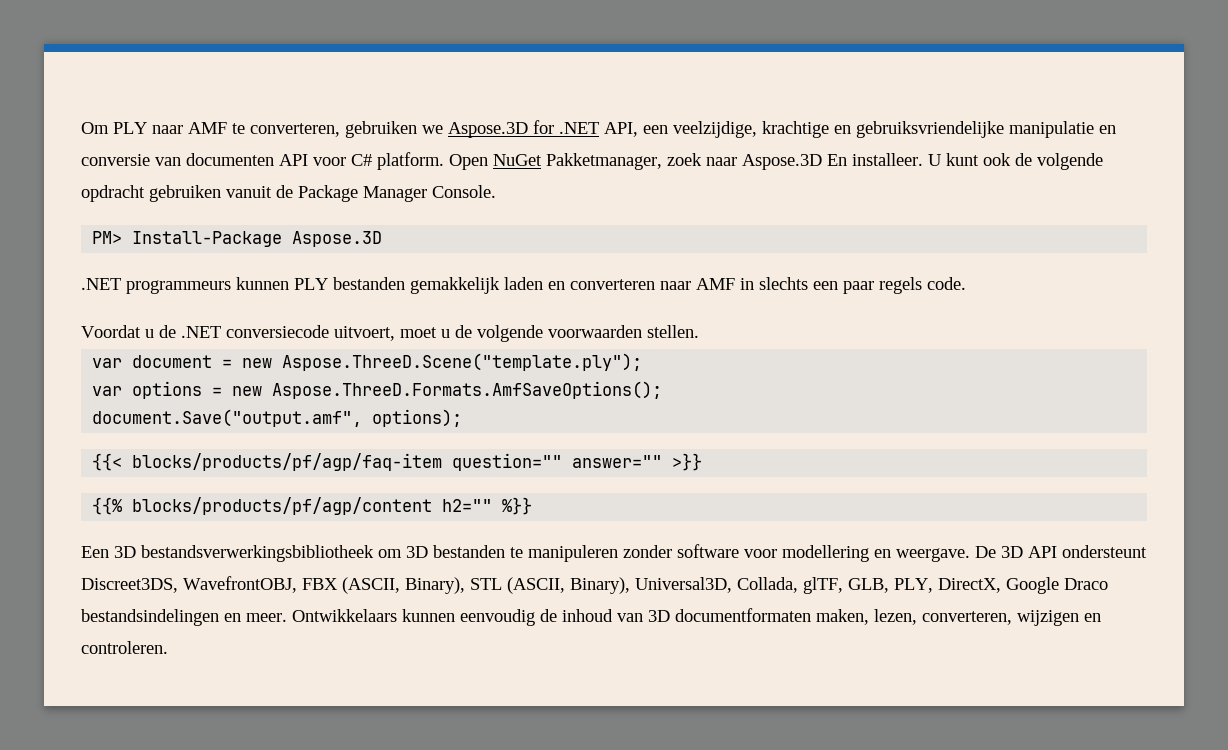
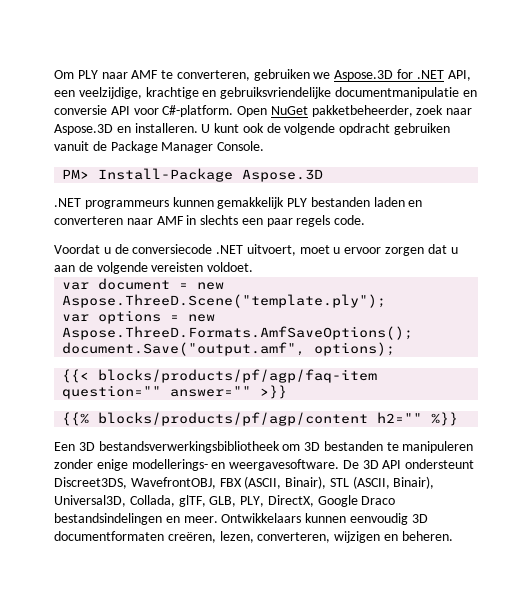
[1009,121,1094,138] manipulatie -> [334,87,459,99] documentmanipulatie
[155,152,444,170] van documenten API voor C# platform. -> [110,105,234,117] API voor C#-platform.
[546,153,662,170] Pakketmanager, -> [311,105,413,117] pakketbeheerder,
[827,153,923,166] En installeer. -> [116,123,198,133] en installeren.
(289, 283) none -> [217,197,285,209] gemakkelijk
[410,277,500,294] gemakkelijk -> (370, 202) none
[181,325,329,338] .NET conversiecode -> [132,244,244,254] conversiecode .NET
[455,325,699,342] de volgende voorwaarden stellen. -> [344,244,458,256] [54,262,254,274] ervoor zorgen dat u aan de volgende vereisten voldoet.
[677,544,970,562] software voor modellering en weergave. -> [96,459,340,471] enige modellerings- en weergavesoftware.
[405,577,465,594] Binary), -> [285,476,327,489] Binair),
[570,577,630,594] Binary), -> [393,476,435,489] Binair),
[540,609,643,622] de inhoud van -> (408, 519) none
[816,609,869,625] maken, -> [167,532,216,543] creëren,
[81,641,168,654] controleren. -> [401,531,453,541] beheren.

